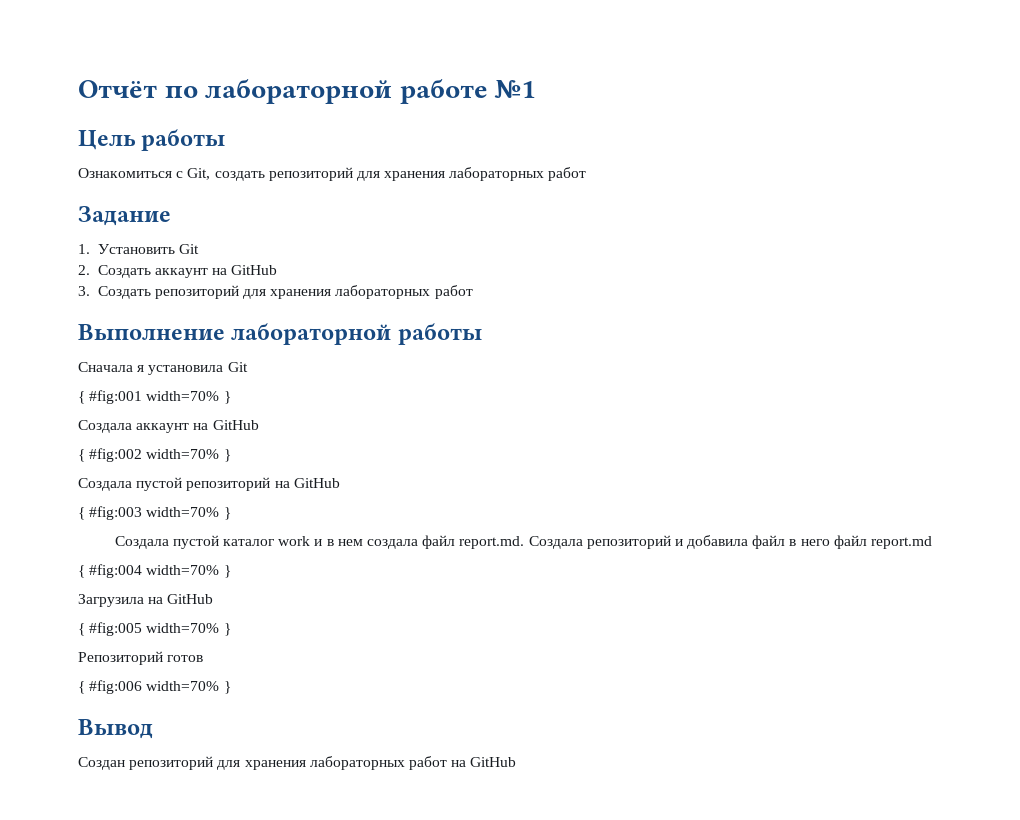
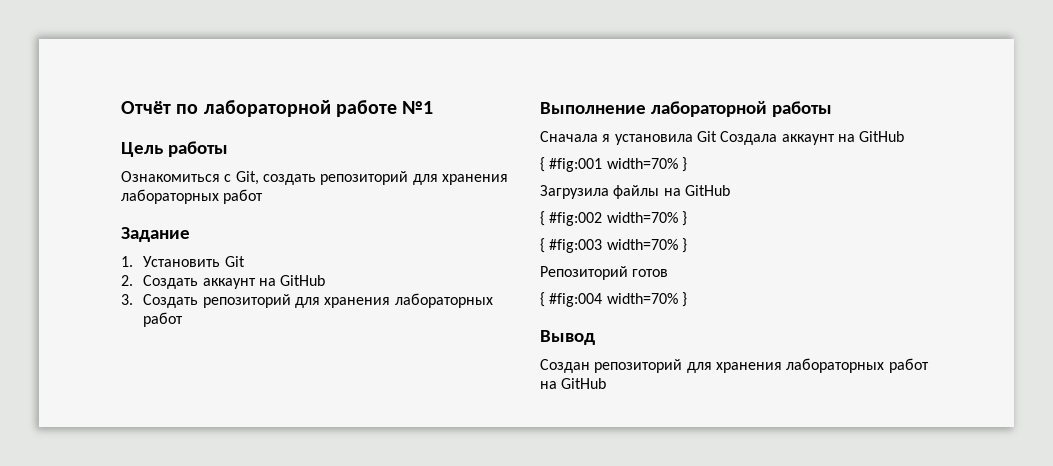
(248, 367) none -> [720,131,905,145] Создала аккаунт на GitHub
[78,420,190,433] Создала аккаунт -> [540,185,660,199] Загрузила файлы
[78,477,340,491] // Создала пустой репозиторий на GitHub -> (687, 218) none
[114,535,933,549] [78,564,231,578] [78,594,214,607] [78,622,231,636] // Создала пустой каталог work и в нем создала файл report.md. Создала репозиторий и добавила файл в него файл report.md // { #fig:004 width=70% } // Загрузила на GitHub // { #fig:005 width=70% } -> (687, 245) none
[89,680,143,694] #fig:006 -> [549,293,603,307] #fig:004

